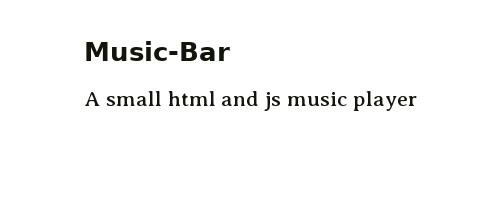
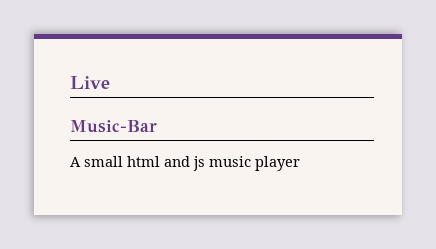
(84, 51) none -> [70,76,110,89] Live //

